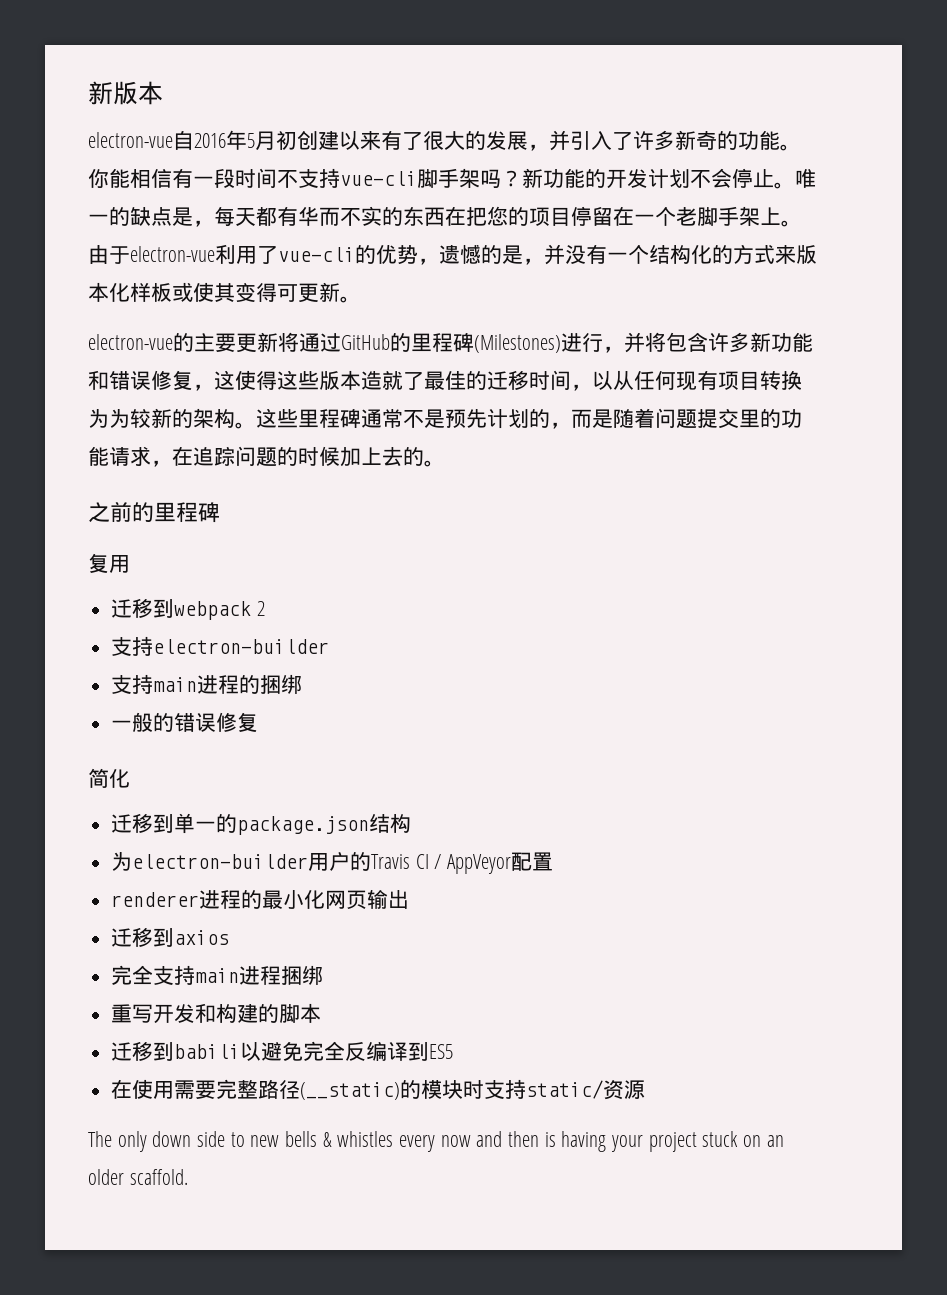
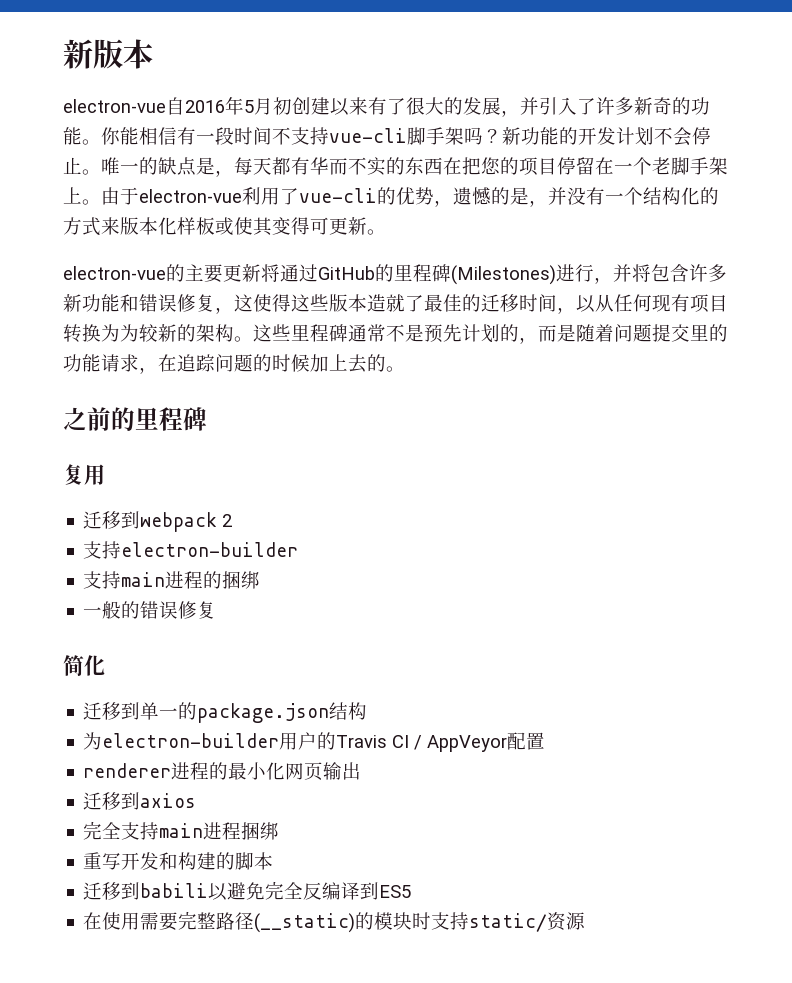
[88,1131,784,1152] [88,1169,188,1185] // The only down side to new bells & whistles every now and then is having your project stuck on an older scaffold. -> (586, 921) none

